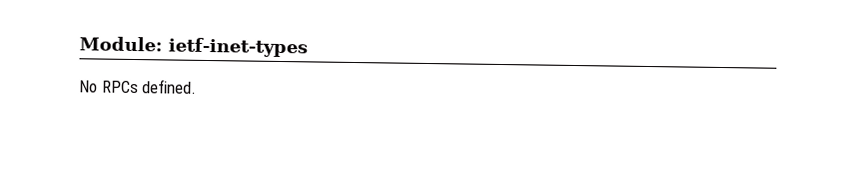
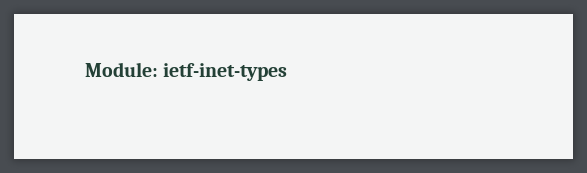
[79,79,198,94] // No RPCs defined. -> (288, 72) none

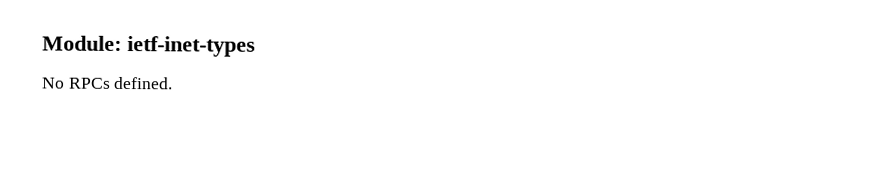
(288, 72) none -> [41,76,174,90] // No RPCs defined.

